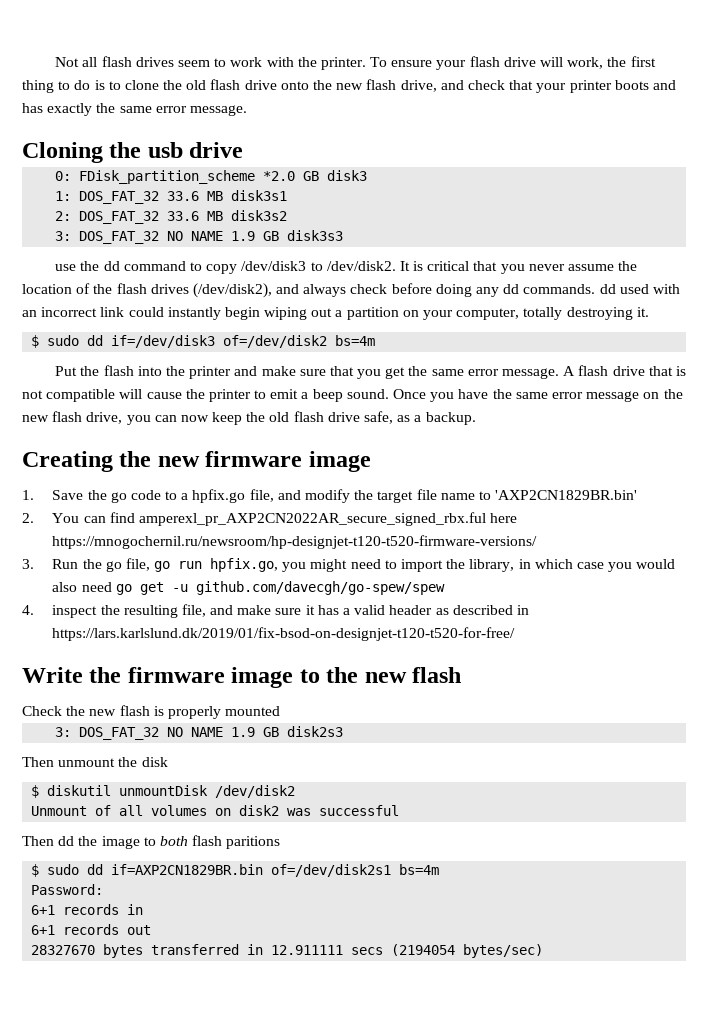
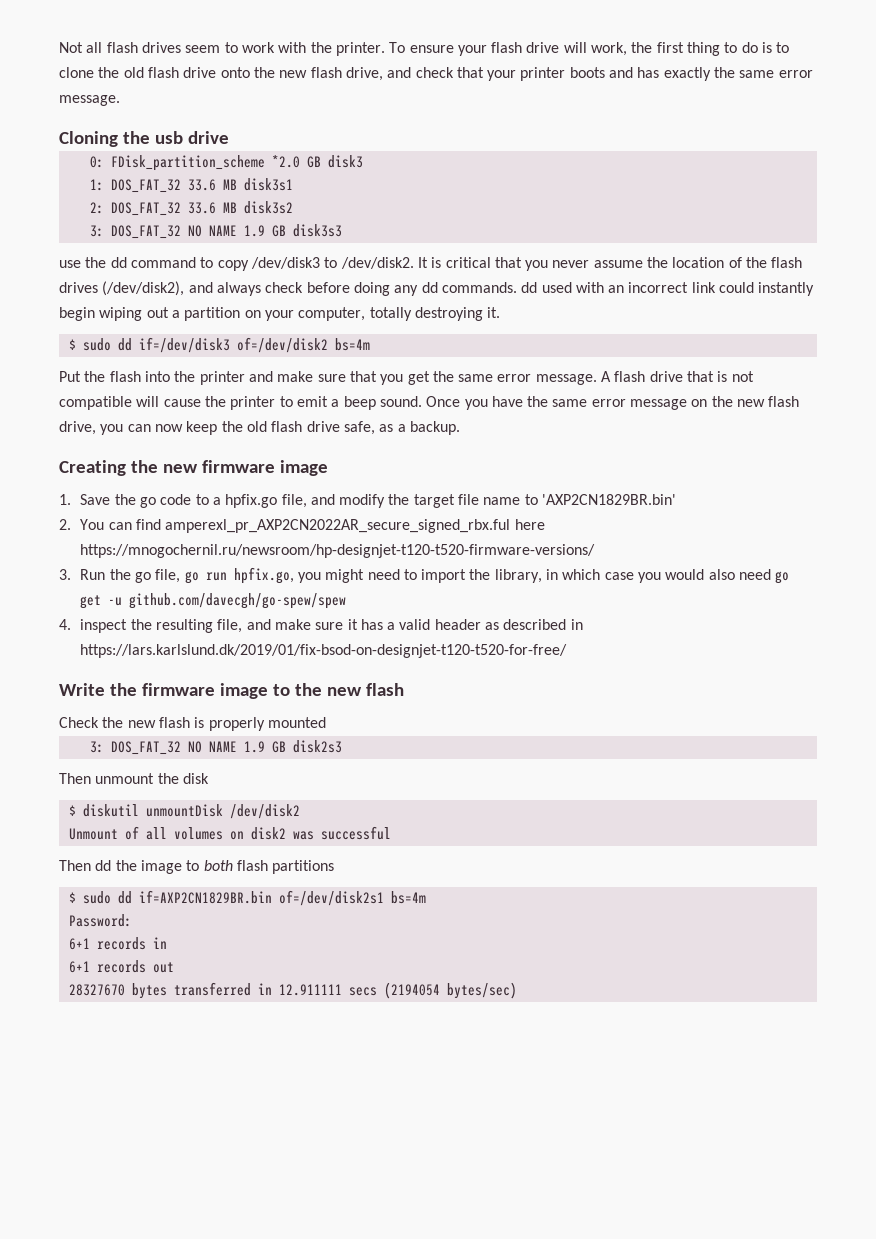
[226,836,281,849] paritions -> [272,860,335,874] partitions

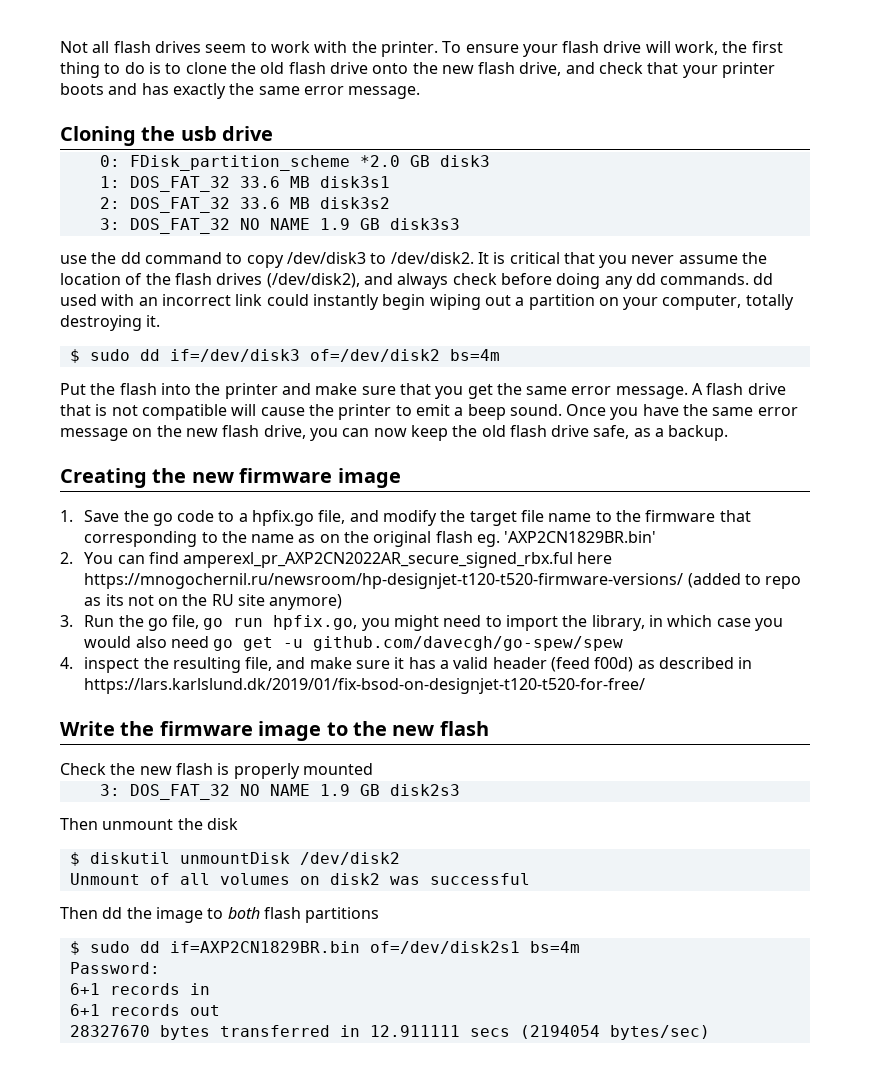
(538, 499) none -> [615,510,751,522] [84,531,501,547] the firmware that corresponding to the name as on the original flash eg.
(596, 551) none -> [687,573,802,589] [84,594,343,610] (added to repo as its not on the RU site anymore)
(481, 624) none -> [551,657,634,672] (feed f00d)

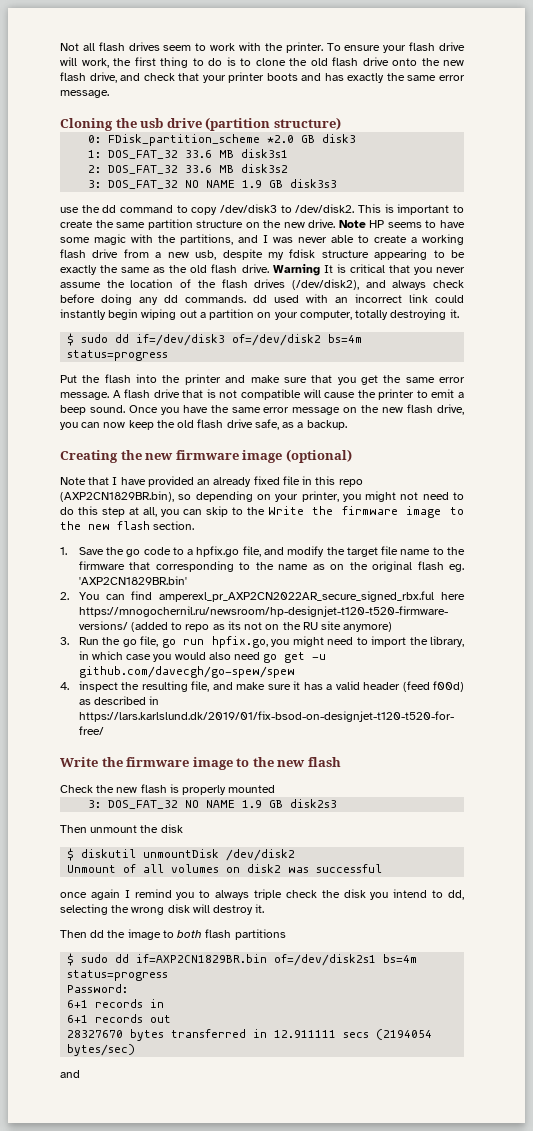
(274, 133) none -> [205,117,341,131] (partition structure)
(474, 258) none -> [358,204,465,215] [60,219,466,230] [60,234,464,245] [60,249,466,260] [60,264,320,276] This is important to create the same partition structure on the new drive. Note HP seems to have some magic with the partitions, and I was never able to create a working flash drive from a new usb, despite my fdisk structure appearing to be exactly the same as the old flash drive. Warning
(500, 355) none -> [67,350,169,361] status=progress
(401, 478) none -> [285,449,352,463] [60,476,363,487] [60,491,465,502] [60,506,464,518] [60,521,195,530] (optional) // Note that I have provided an already fixed file in this repo (AXP2CN1829BR.bin), so depending on your printer, you might not need to do this step at all, you can skip to the Write the firmware image to the new flash section.
(530, 879) none -> [60,889,464,900] [60,904,265,915] // once again I remind you to always triple check the disk you intend to dd, selecting the wrong disk will destroy it.
(580, 947) none -> [67,970,169,981] status=progress
(710, 1032) none -> [60,1070,80,1078] // and

